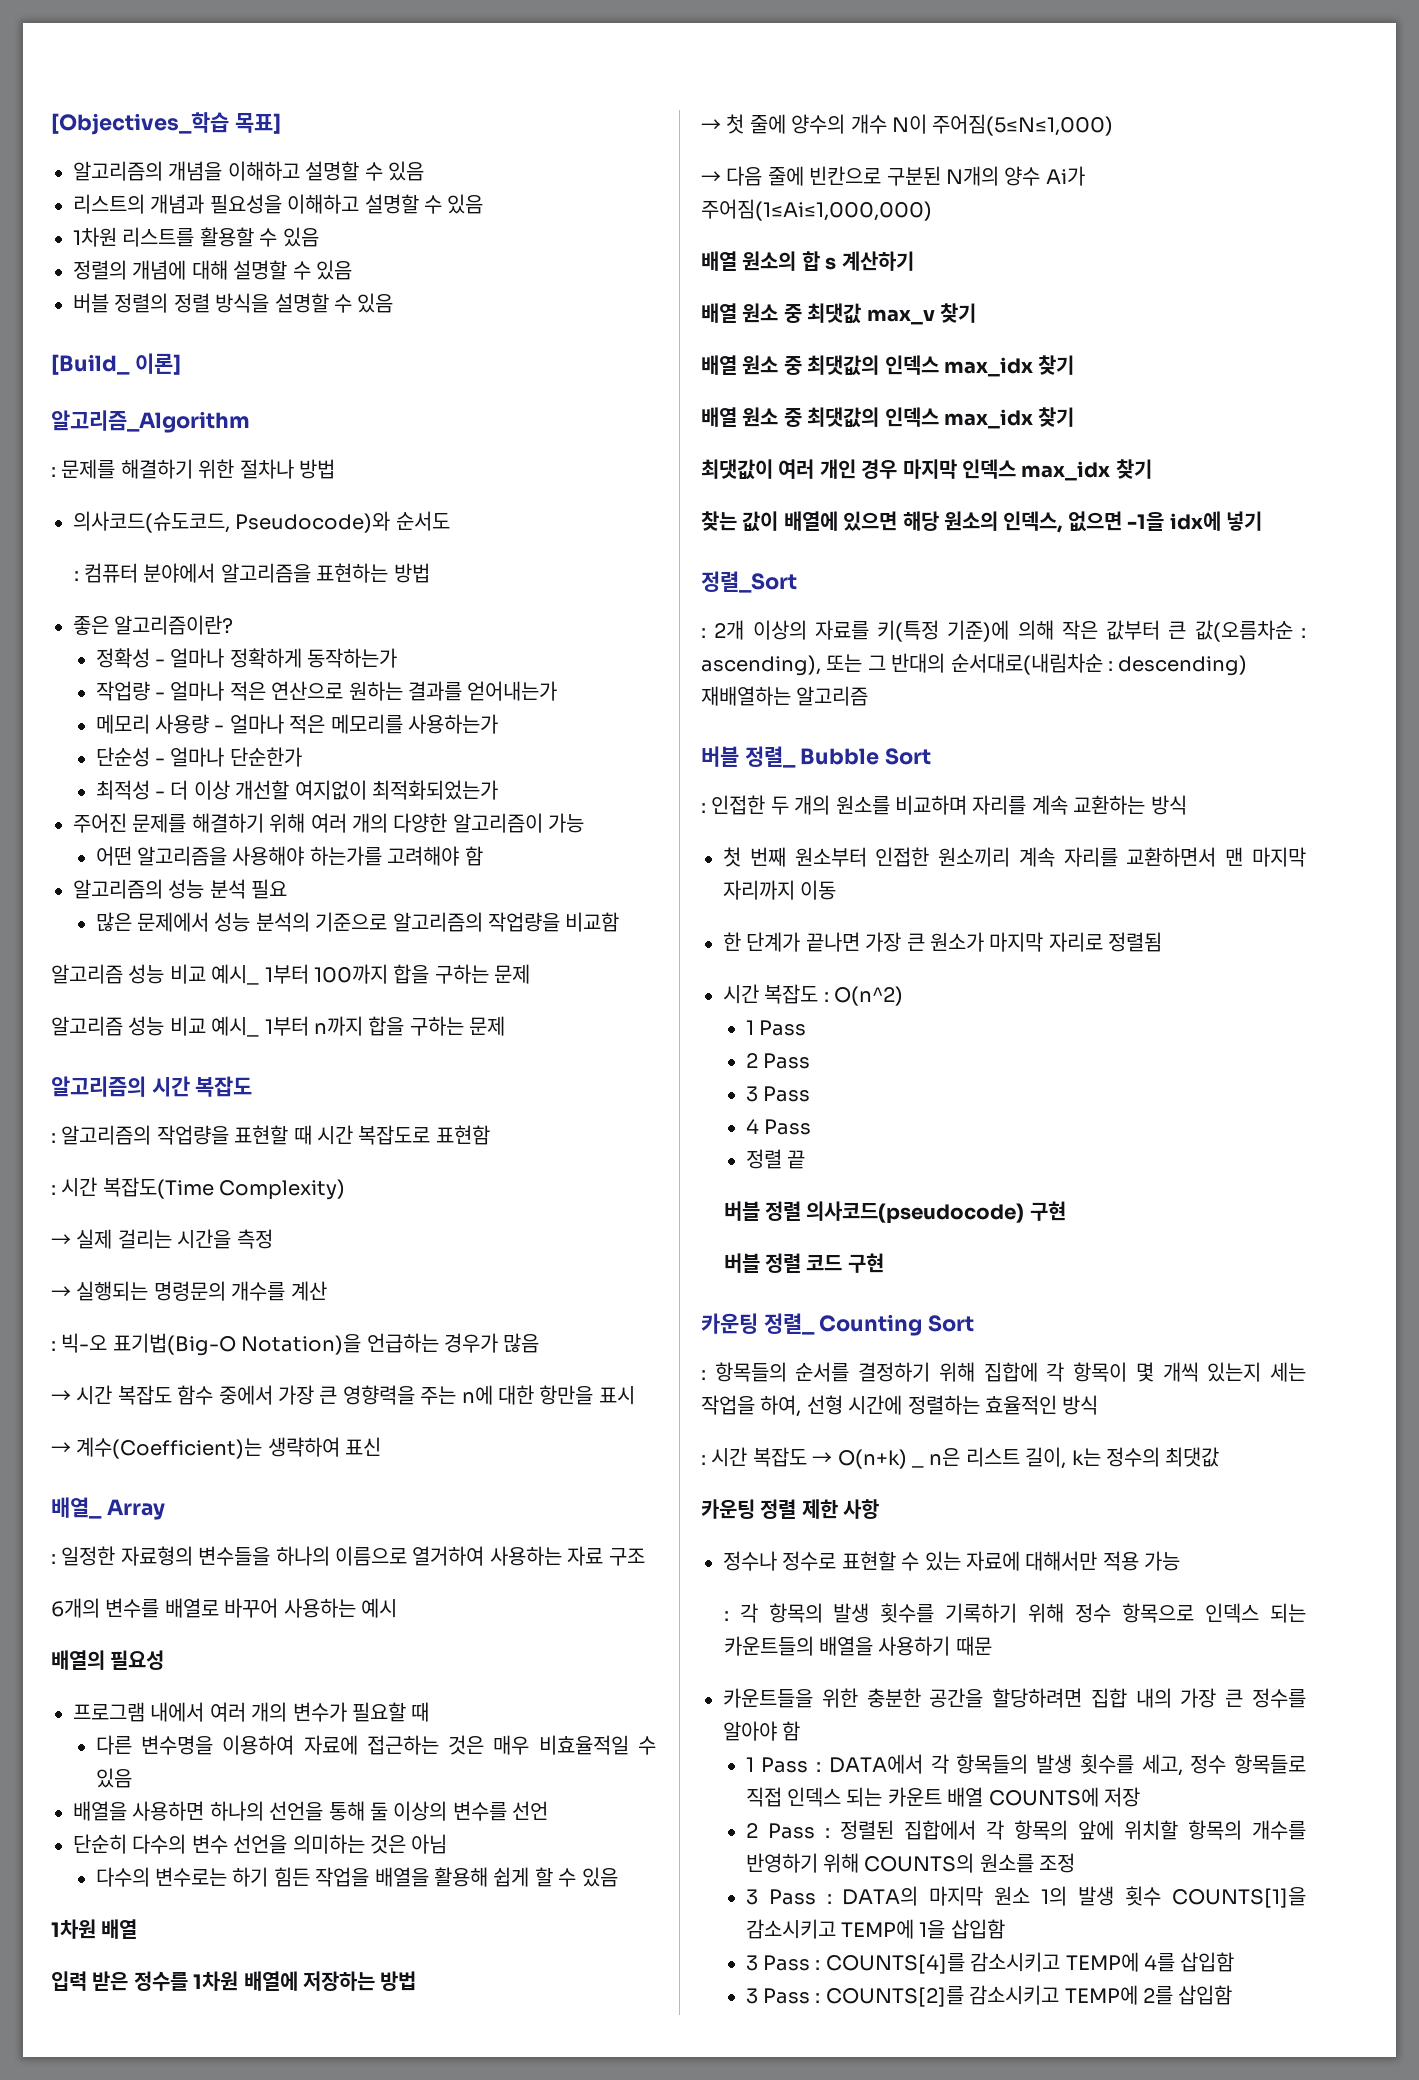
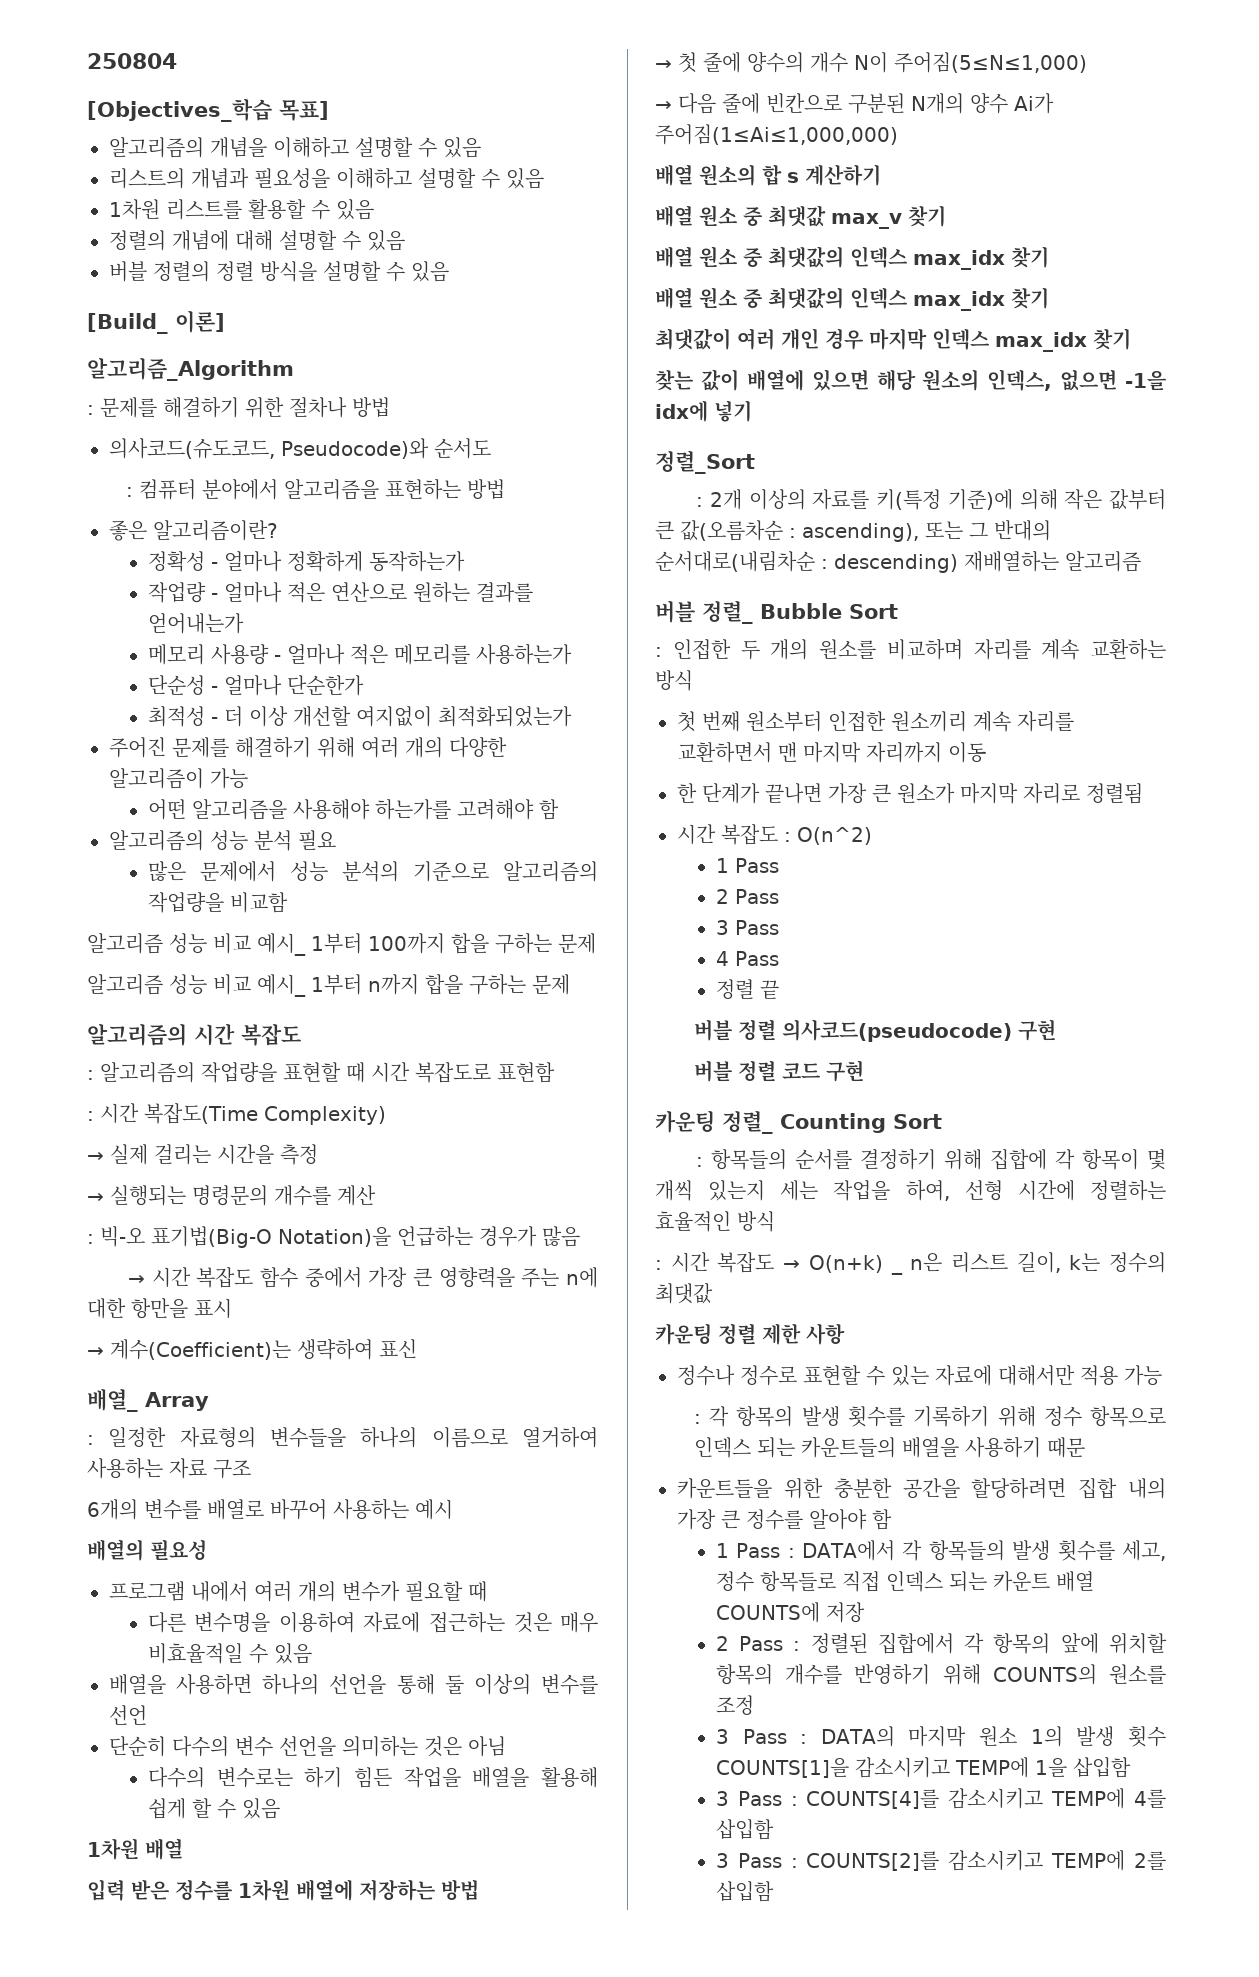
(51, 123) none -> [87,53,177,69] 250804 //

